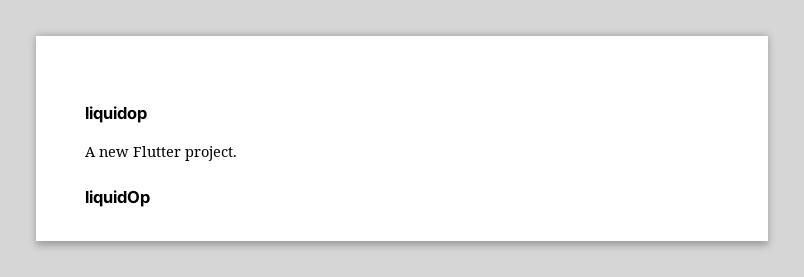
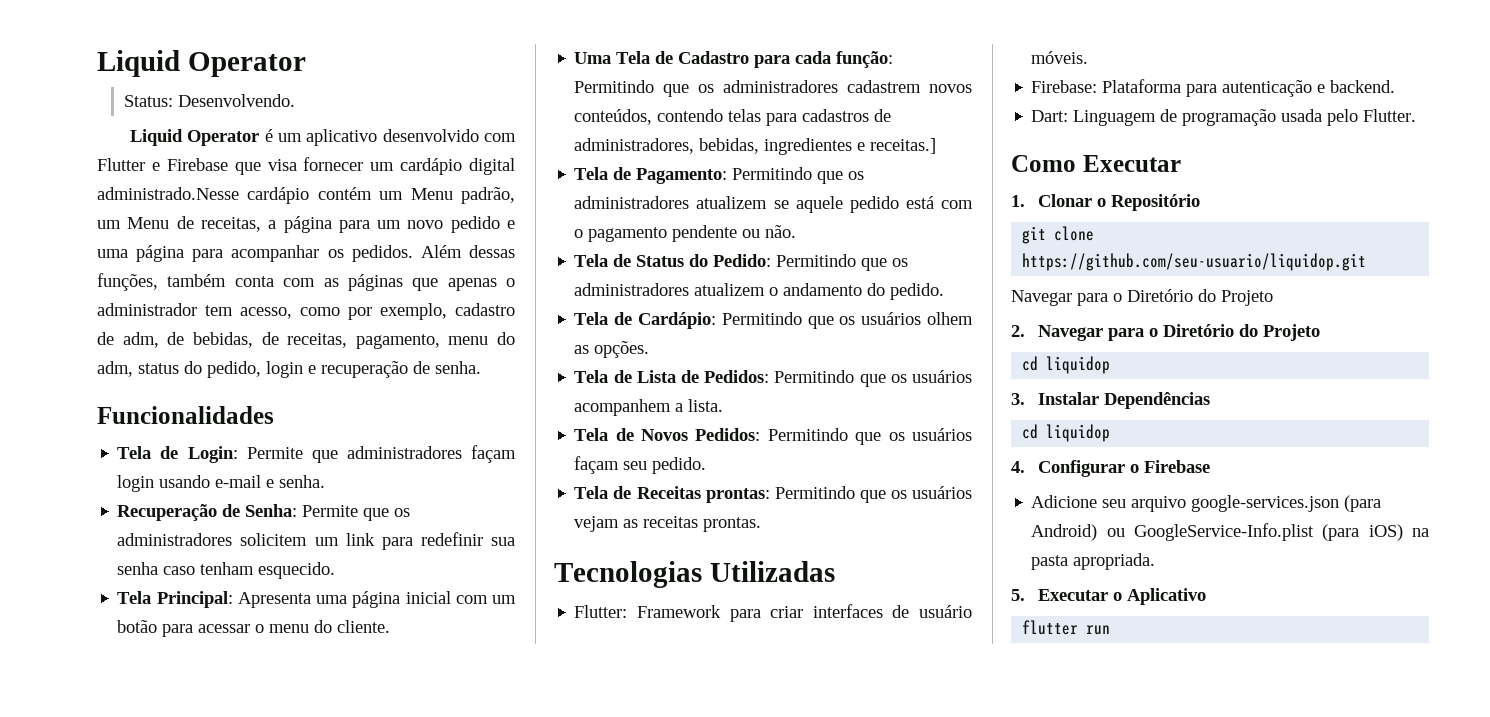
[85,106,147,123] [85,146,237,161] [85,190,150,207] liquidop // A new Flutter project. // liquidOp -> [97,50,306,77] [123,94,295,107] [129,129,516,146] [97,157,515,175] [97,187,515,204] [97,216,515,233] [97,245,515,262] [97,273,515,291] [97,303,515,320] [97,332,515,349] [97,361,481,378] [97,406,274,424] [117,445,516,463] [117,475,326,492] [117,504,411,521] [117,532,515,550] [117,562,336,579] [117,591,516,608] [117,620,391,637] [574,51,894,68] [574,80,972,97] [574,109,892,126] [574,138,937,155] [574,167,865,184] [574,196,973,213] [574,225,797,242] [574,254,909,271] [574,283,945,300] [574,312,973,329] [574,341,650,358] [574,370,972,387] [574,399,724,416] [574,428,972,445] [574,456,707,474] [574,486,972,503] [574,516,762,532] [554,561,835,588] [574,604,972,622] [1031,51,1089,64] [1031,79,1396,97] [1031,109,1417,126] [1011,155,1181,172] [1011,194,1200,211] [1022,226,1095,244] [1022,253,1367,271] [1011,289,1273,306] [1011,324,1320,341] [1022,356,1111,374] [1011,392,1210,409] [1022,424,1111,442] [1011,460,1210,477] [1031,495,1382,512] [1031,523,1429,541] [1031,553,1156,570] [1011,588,1206,605] [1022,620,1111,635] Liquid Operator // Status: Desenvolvendo. // Liquid Operator é um aplicativo desenvolvido com Flutter e Firebase que visa fornecer um cardápio digital administrado.Nesse cardápio contém um Menu padrão, um Menu de receitas, a página para um novo pedido e uma página para acompanhar os pedidos. Além dessas funções, também conta com as páginas que apenas o administrador tem acesso, como por exemplo, cadastro de adm, de bebidas, de receitas, pagamento, menu do adm, status do pedido, login e recuperação de senha. // Funcionalidades // Tela de Login: Permite que administradores façam login usando e-mail e senha. // Recuperação de Senha: Permite que os administradores solicitem um link para redefinir sua senha caso tenham esquecido. // Tela Principal: Apresenta uma página inicial com um botão para acessar o menu do cliente. // Uma Tela de Cadastro para cada função: Permitindo que os administradores cadastrem novos conteúdos, contendo telas para cadastros de administradores, bebidas, ingredientes e receitas.] // Tela de Pagamento: Permitindo que os administradores atualizem se aquele pedido está com o pagamento pendente ou não. // Tela de Status do Pedido: Permitindo que os administradores atualizem o andamento do pedido. // Tela de Cardápio: Permitindo que os usuários olhem as opções. // Tela de Lista de Pedidos: Permitindo que os usuários acompanhem a lista. // Tela de Novos Pedidos: Permitindo que os usuários façam seu pedido. // Tela de Receitas prontas: Permitindo que os usuários vejam as receitas prontas. // Tecnologias Utilizadas // Flutter: Framework para criar interfaces de usuário móveis. // Firebase: Plataforma para autenticação e backend. // Dart: Linguagem de programação usada pelo Flutter. // Como Executar // 1. Clonar o Repositório // git clone https://github.com/seu-usuario/liquidop.git // Navegar para o Diretório do Projeto // 2. Navegar para o Diretório do Projeto // cd liquidop // 3. Instalar Dependências // cd liquidop // 4. Configurar o Firebase // Adicione seu arquivo google-services.json (para Android) ou GoogleService-Info.plist (para iOS) na pasta apropriada. // 5. Executar o Aplicativo // flutter run

